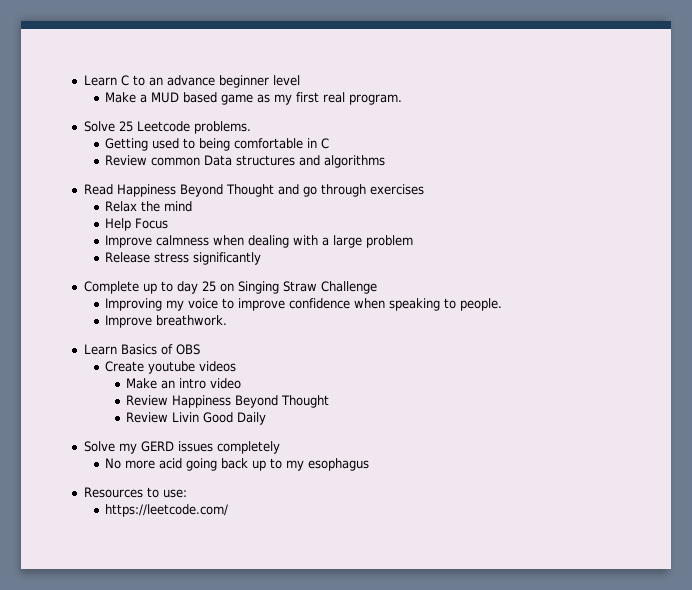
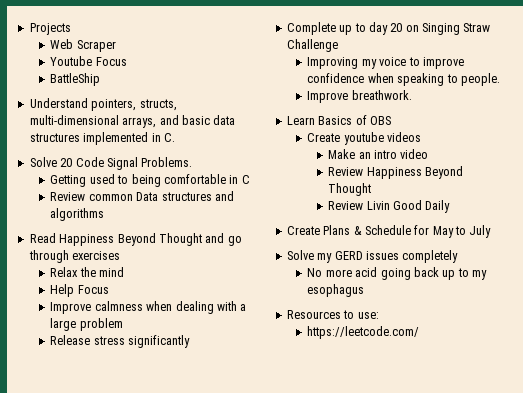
[83,75,300,88] [105,92,403,105] [83,121,251,134] Learn C to an advance beginner level // Make a MUD based game as my first real program. // Solve 25 Leetcode problems. -> [29,23,71,35] [50,39,116,52] [50,56,127,66] [50,73,101,86] [29,98,177,111] [29,115,236,128] [29,132,175,145] [29,157,193,170] Projects // Web Scraper // Youtube Focus // BattleShip // Understand pointers, structs, multi-dimensional arrays, and basic data structures implemented in C. // Solve 20 Code Signal Problems.
[201,281,216,292] 25 -> [390,23,403,32] 20
(267, 418) none -> [286,225,492,238] // Create Plans & Schedule for May to July

